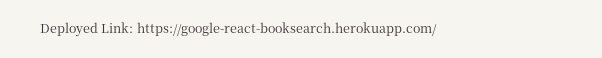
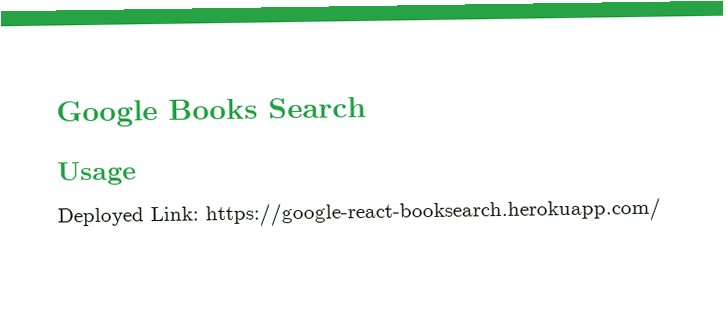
(40, 29) none -> [56,96,367,128] [57,161,137,186] Google Books Search // Usage //

